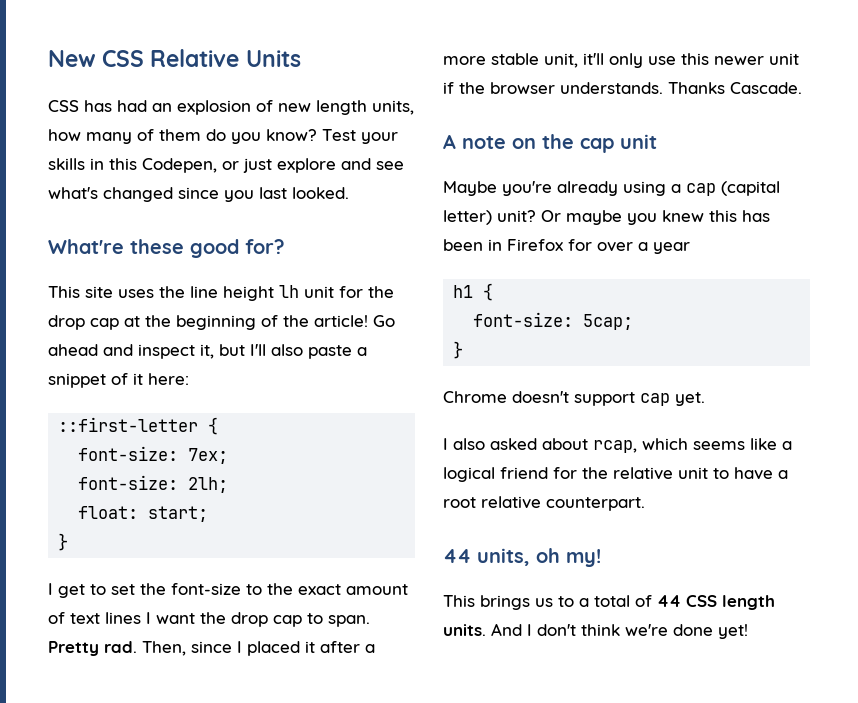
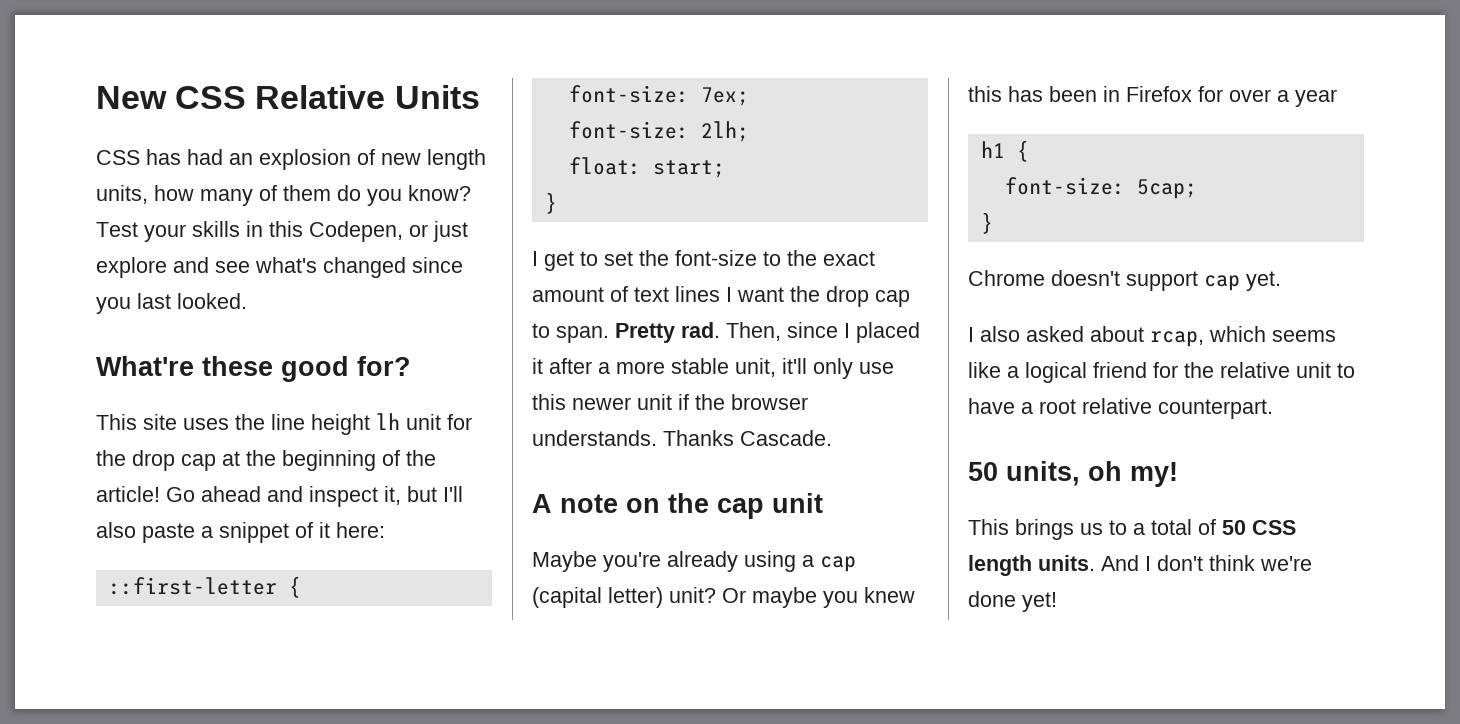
[443,549,471,563] 44 -> [968,462,998,481] 50
[657,595,681,607] 44 -> [1222,520,1246,535] 50

